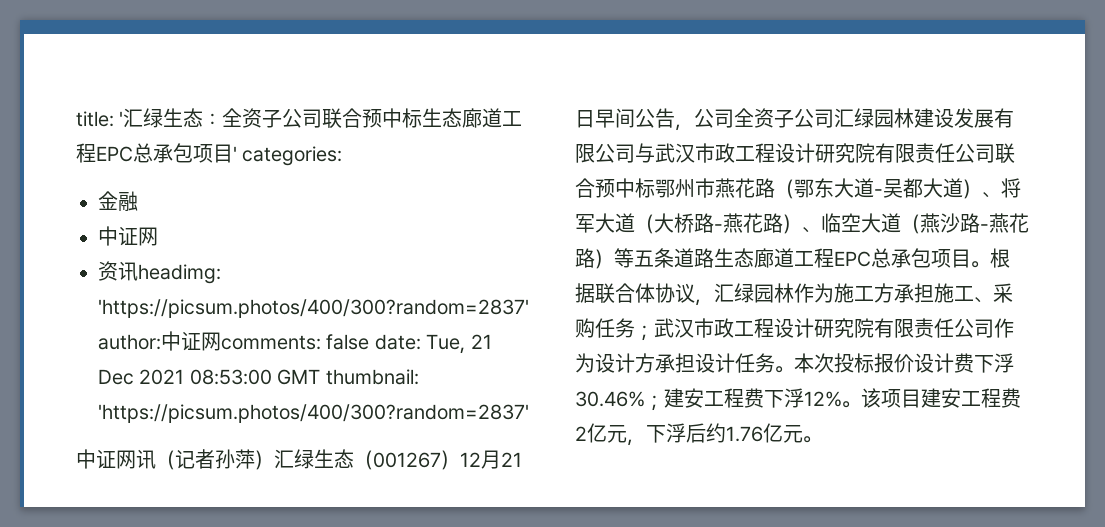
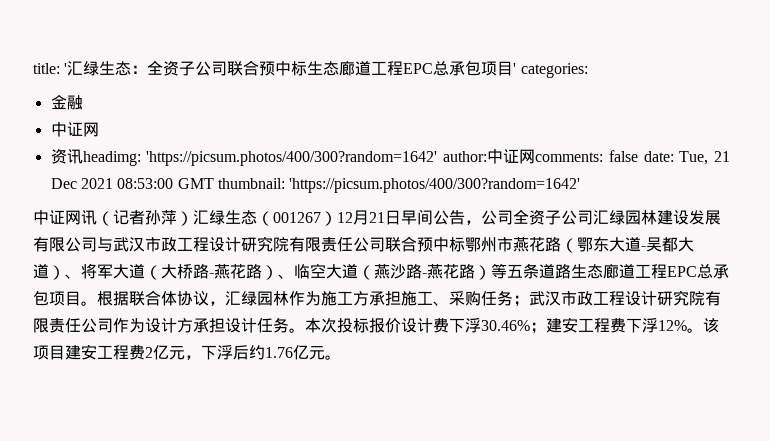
[98,299,529,318] 'https://picsum.photos/400/300?random=2837' -> [146,151,438,166] 'https://picsum.photos/400/300?random=1642'
[98,404,529,423] 'https://picsum.photos/400/300?random=2837' -> [289,178,581,193] 'https://picsum.photos/400/300?random=1642'

